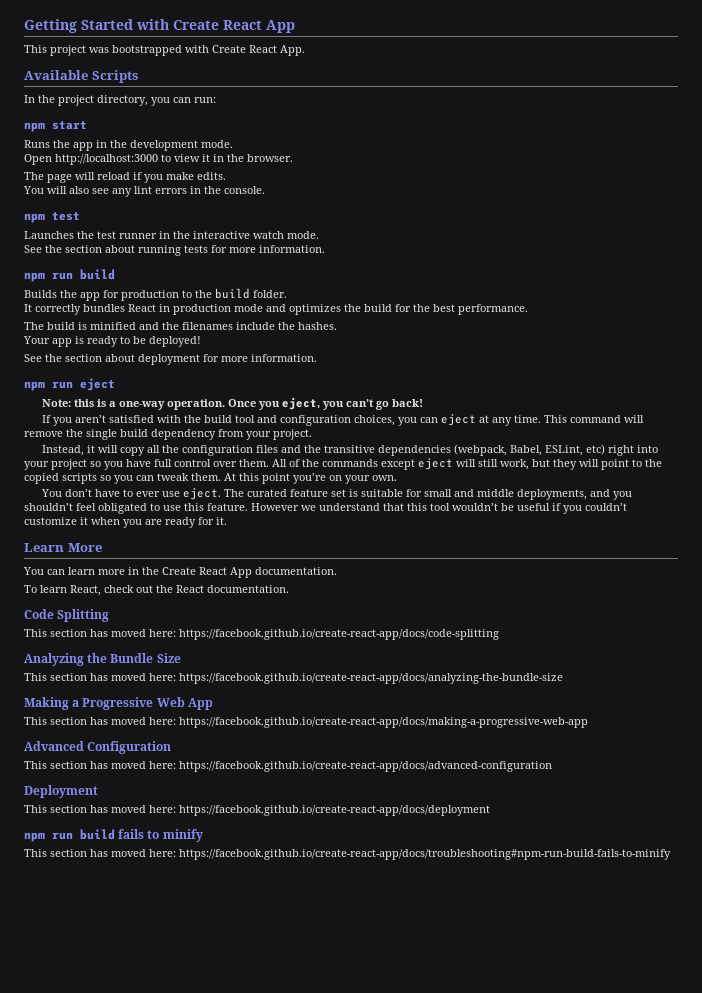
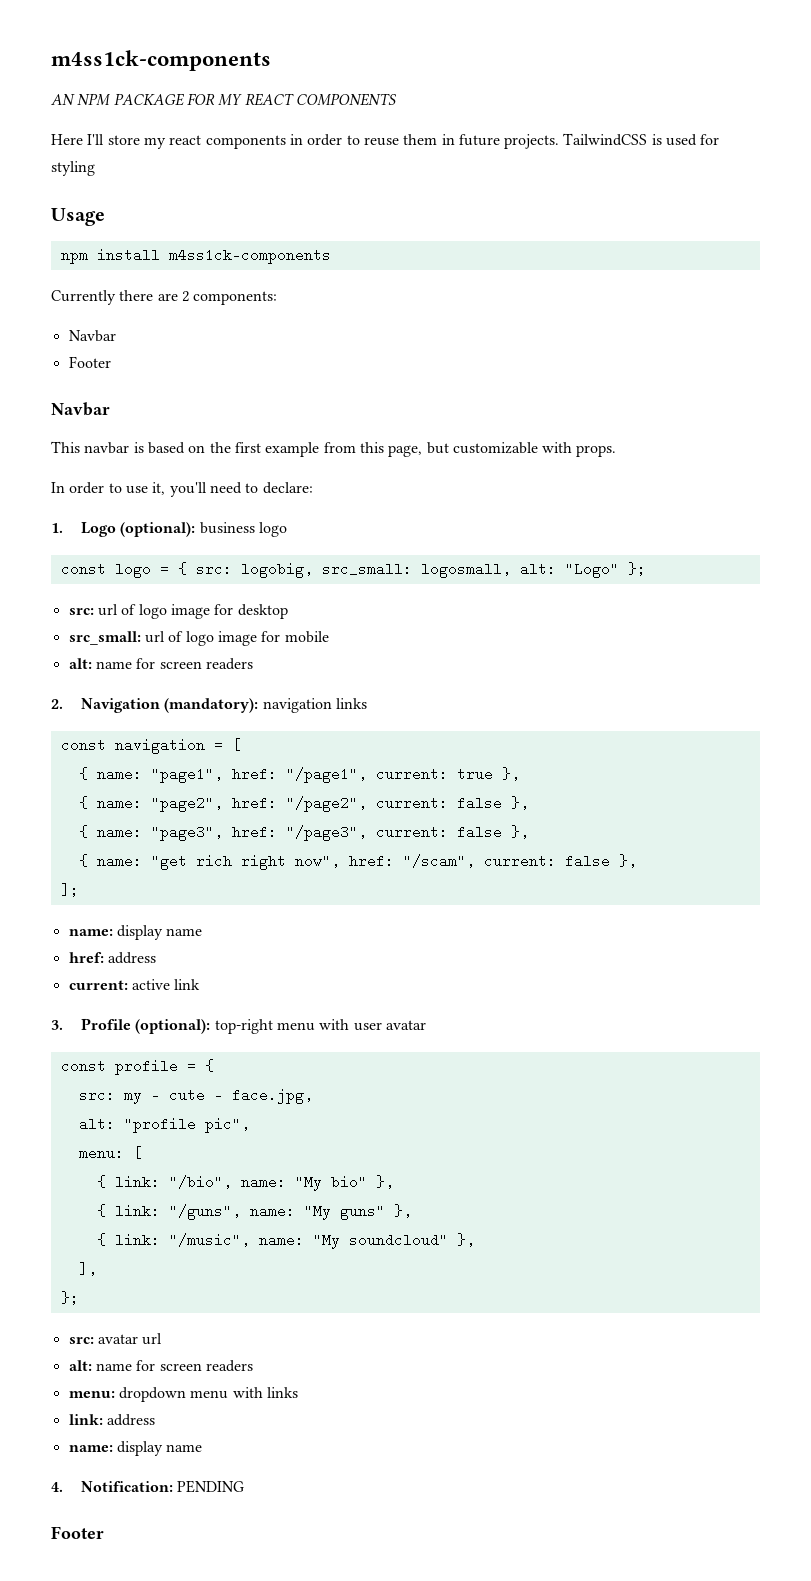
[24,19,295,33] [24,45,305,56] [24,70,138,83] [24,95,216,106] [24,121,87,132] [24,140,233,151] [24,154,293,165] [24,172,226,183] [23,186,265,197] [24,212,80,223] [24,231,319,239] [24,245,325,256] [24,269,115,282] [24,288,287,301] [24,304,528,315] [24,322,337,330] [23,336,201,347] [24,354,317,365] [24,378,115,391] [42,397,424,410] [42,414,645,426] [24,429,312,440] [42,444,659,456] [24,458,662,470] [24,473,397,484] [41,488,633,500] [24,503,627,514] [24,517,227,528] [24,543,102,552] [23,567,337,578] [24,585,289,596] [24,609,110,622] [24,629,499,640] [24,653,181,666] [24,673,563,684] [24,697,213,710] [24,717,588,728] [24,741,172,754] [24,761,552,772] [24,785,98,798] [24,805,490,816] [24,829,203,842] [24,849,671,860] Getting Started with Create React App // This project was bootstrapped with Create React App. // Available Scripts // In the project directory, you can run: // npm start // Runs the app in the development mode. // Open http://localhost:3000 to view it in the browser. // The page will reload if you make edits. // You will also see any lint errors in the console. // npm test // Launches the test runner in the interactive watch mode. // See the section about running tests for more information. // npm run build // Builds the app for production to the build folder. // It correctly bundles React in production mode and optimizes the build for the best performance. // The build is minified and the filenames include the hashes. // Your app is ready to be deployed! // See the section about deployment for more information. // npm run eject // Note: this is a one-way operation. Once you eject, you can’t go back! // If you aren’t satisfied with the build tool and configuration choices, you can eject at any time. This command will remove the single build dependency from your project. // Instead, it will copy all the configuration files and the transitive dependencies (webpack, Babel, ESLint, etc) right into your project so you have full control over them. All of the commands except eject will still work, but they will point to the copied scripts so you can tweak them. At this point you’re on your own. // You don’t have to ever use eject. The curated feature set is suitable for small and middle deployments, and you shouldn’t feel obligated to use this feature. However we understand that this tool wouldn’t be useful if you couldn’t customize it when you are ready for it. // Learn More // You can learn more in the Create React App documentation. // To learn React, check out the React documentation. // Code Splitting // This section has moved here: https://facebook.github.io/create-react-app/docs/code-splitting // Analyzing the Bundle Size // This section has moved here: https://facebook.github.io/create-react-app/docs/analyzing-the-bundle-size // Making a Progressive Web App // This section has moved here: https://facebook.github.io/create-react-app/docs/making-a-progressive-web-app // Advanced Configuration // This section has moved here: https://facebook.github.io/create-react-app/docs/advanced-configuration // Deployment // This section has moved here: https://facebook.github.io/create-react-app/docs/deployment // npm run build fails to minify // This section has moved here: https://facebook.github.io/create-react-app/docs/troubleshooting#npm-run-build-fails-to-minify -> [51,50,271,71] [51,93,396,106] [51,133,720,149] [51,161,95,176] [51,208,105,226] [60,248,331,264] [51,290,278,305] [68,330,116,342] [68,356,111,368] [51,402,110,416] [51,441,617,457] [51,482,313,497] [51,522,288,537] [60,562,646,578] [68,604,288,619] [68,631,329,646] [68,658,253,670] [51,698,368,713] [60,738,241,754] [78,767,520,783] [78,796,529,812] [78,825,529,841] [78,854,637,870] [60,883,79,897] [68,925,203,940] [68,952,156,964] [68,979,201,990] [51,1018,427,1034] [60,1059,214,1075] [78,1088,313,1104] [78,1117,250,1133] [78,1146,142,1160] [96,1175,394,1191] [96,1204,412,1220] [96,1233,475,1249] [78,1262,97,1276] [60,1291,79,1305] [68,1333,163,1345] [68,1360,253,1372] [68,1387,298,1402] [68,1414,155,1426] [68,1441,203,1456] [51,1480,245,1493] [51,1526,104,1539] m4ss1ck-components // AN NPM PACKAGE FOR MY REACT COMPONENTS // Here I'll store my react components in order to reuse them in future projects. TailwindCSS is used for styling // Usage // npm install m4ss1ck-components // Currently there are 2 components: // Navbar // Footer // Navbar // This navbar is based on the first example from this page, but customizable with props. // In order to use it, you'll need to declare: // 1. Logo (optional): business logo // const logo = { src: logobig, src_small: logosmall, alt: "Logo" }; // src: url of logo image for desktop // src_small: url of logo image for mobile // alt: name for screen readers // 2. Navigation (mandatory): navigation links // const navigation = [ // { name: "page1", href: "/page1", current: true }, // { name: "page2", href: "/page2", current: false }, // { name: "page3", href: "/page3", current: false }, // { name: "get rich right now", href: "/scam", current: false }, // ]; // name: display name // href: address // current: active link // 3. Profile (optional): top-right menu with user avatar // const profile = { // src: my - cute - face.jpg, // alt: "profile pic", // menu: [ // { link: "/bio", name: "My bio" }, // { link: "/guns", name: "My guns" }, // { link: "/music", name: "My soundcloud" }, // ], // }; // src: avatar url // alt: name for screen readers // menu: dropdown menu with links // link: address // name: display name // 4. Notification: PENDING // Footer

